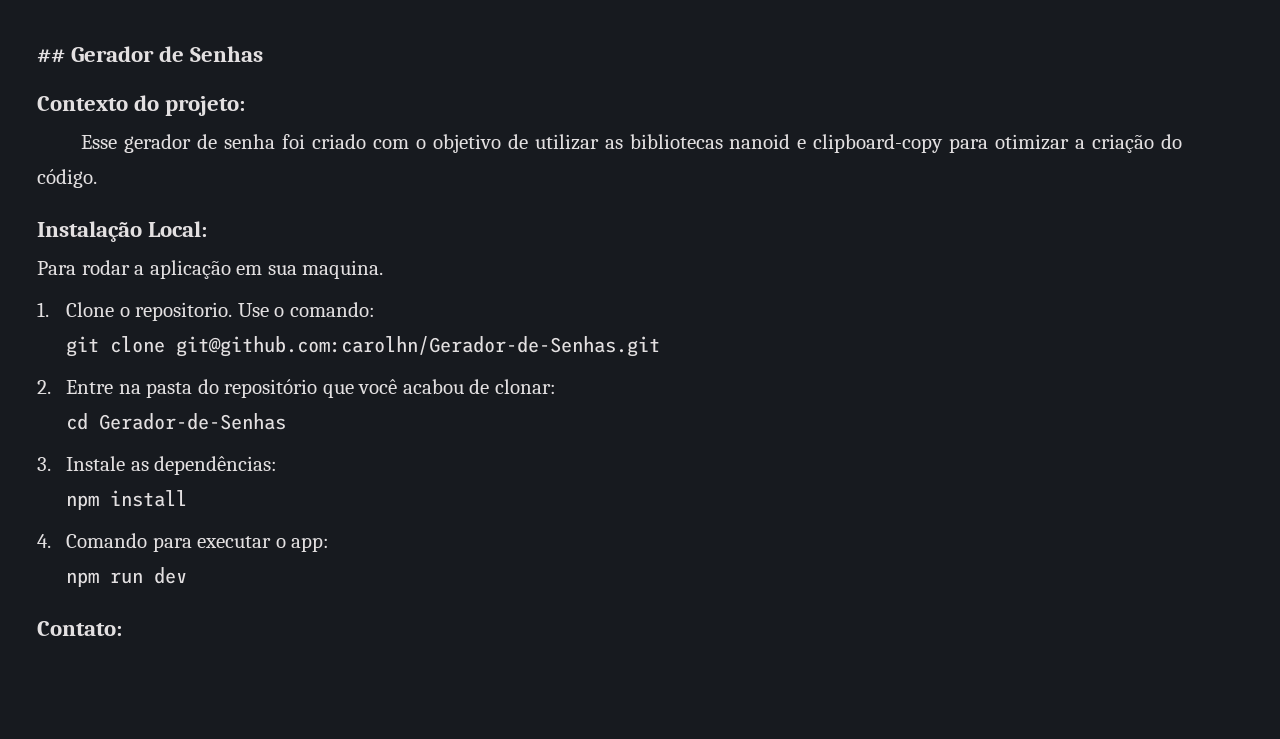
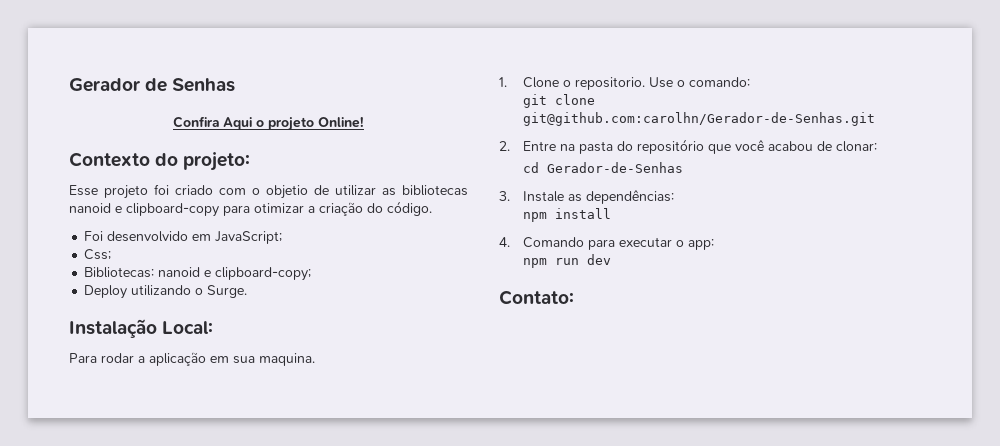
[37,49,65,63] ## -> (69, 85) none
(264, 54) none -> [173,116,364,131] // Confira Aqui o projeto Online!
[124,134,276,153] gerador de senha -> [104,185,148,199] projeto
[432,134,501,153] objetivo -> [266,185,308,199] objetio
(97, 178) none -> [84,231,283,244] [84,249,112,260] [84,267,312,281] [84,285,248,299] // Foi desenvolvido em JavaScript; // Css; // Bibliotecas: nanoid e clipboard-copy; // Deploy utilizando o Surge.

